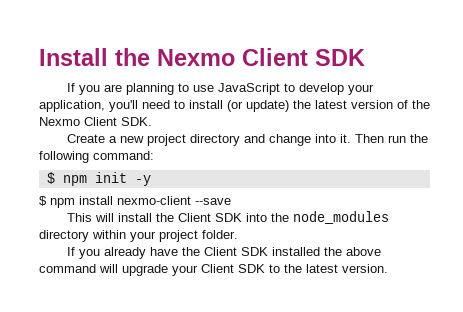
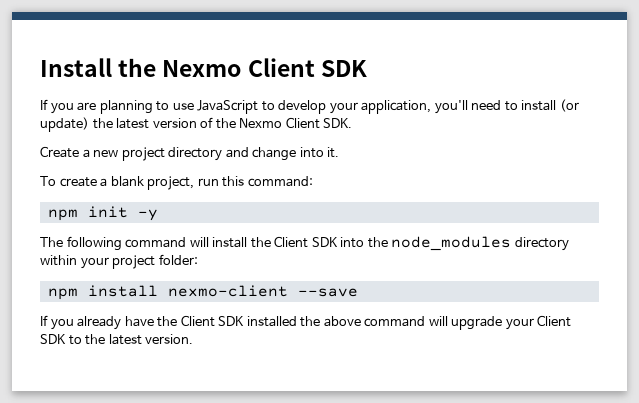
[355,134,429,143] [39,151,89,163] Then run the following -> [40,176,245,190] // To create a blank project, run this
[46,172,55,184] $ -> (313, 181) none
[39,196,231,208] [67,213,93,222] $ npm install nexmo-client --save // This -> [40,236,187,251] The following command
[202,230,238,239] folder. -> [158,254,198,265] [47,285,358,300] folder: // npm install nexmo-client --save

